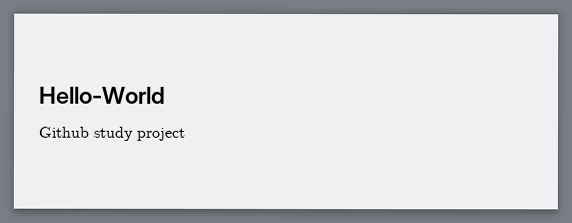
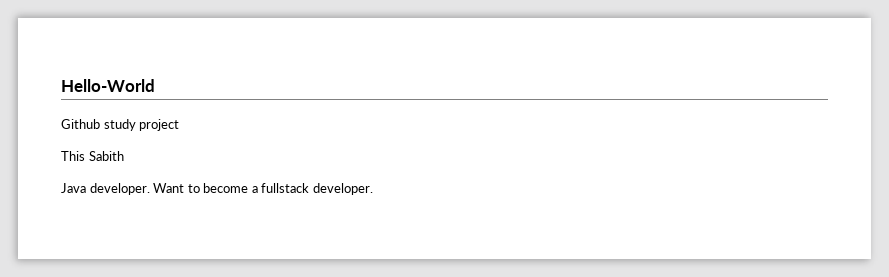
(185, 134) none -> [61,151,124,161] [61,183,373,195] // This Sabith // Java developer. Want to become a fullstack developer.

